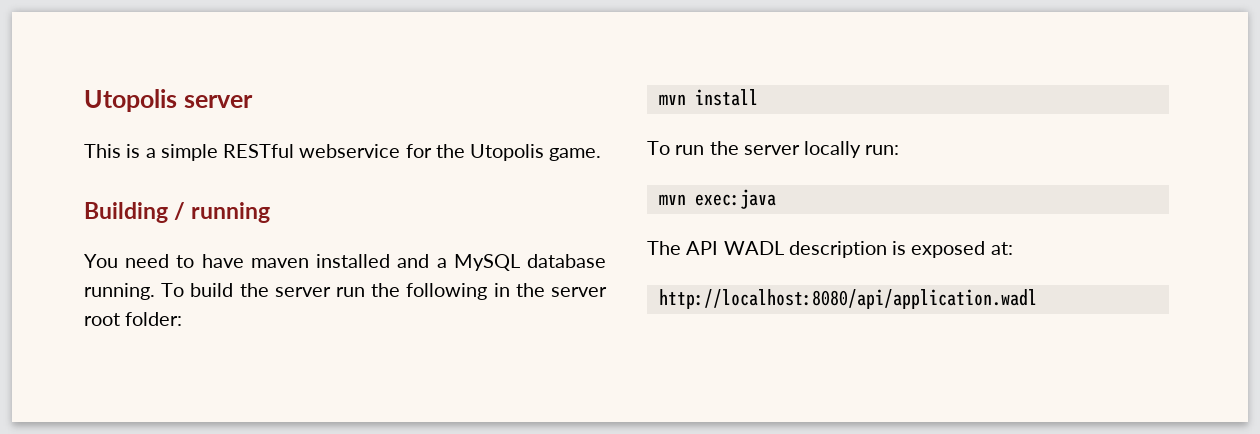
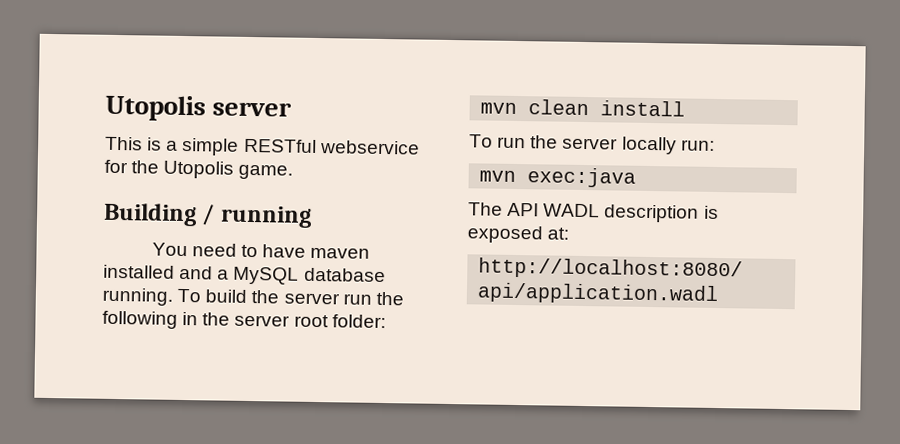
(686, 99) none -> [528,99,590,116] clean

